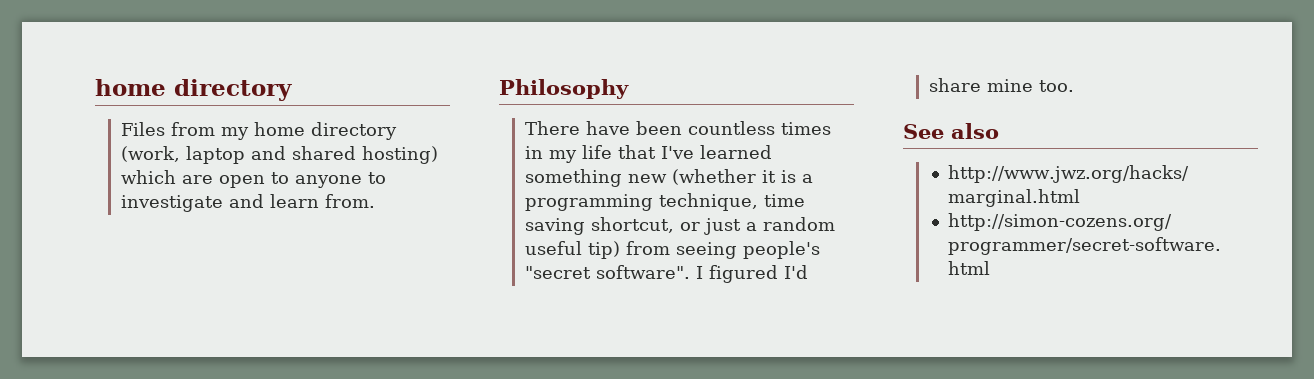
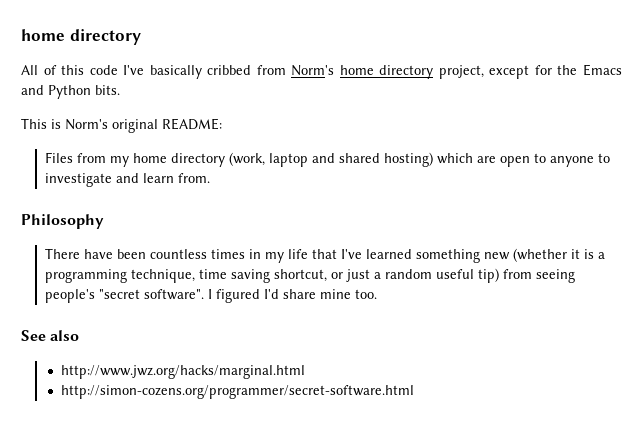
[95,79,292,101] home directory -> [21,29,141,45] [21,64,623,79] [21,85,120,99] [21,118,222,133] home directory // All of this code I've basically cribbed from Norm's home directory project, except for the Emacs and Python bits. // This is Norm's original README:

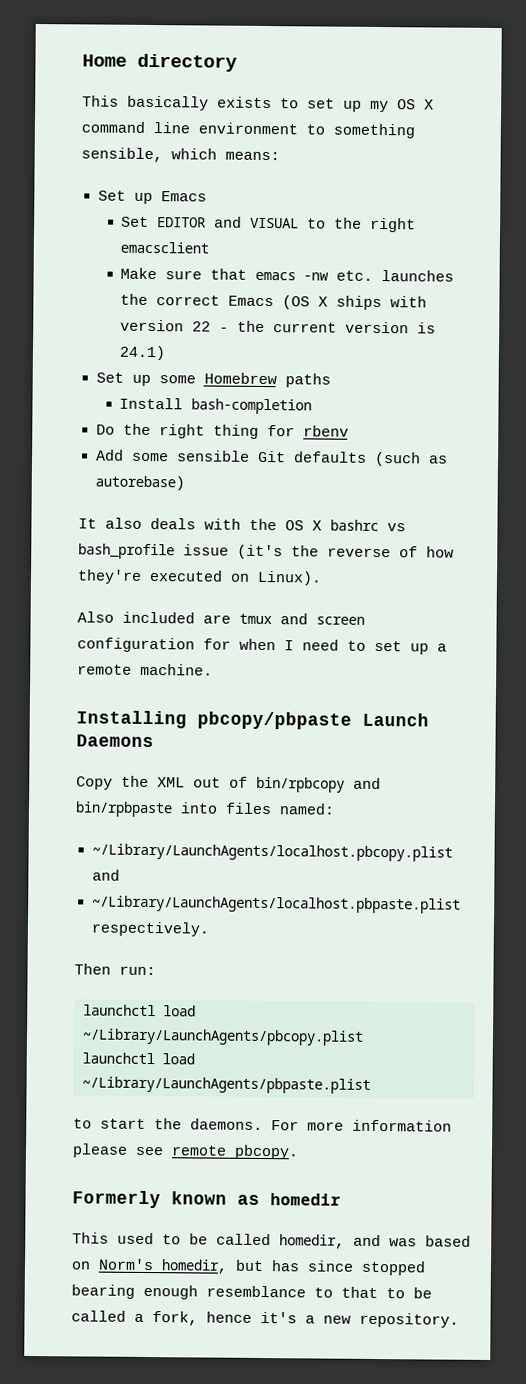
[21,29,65,41] home -> [82,54,127,67] Home
[21,64,623,79] [21,85,120,99] [21,118,222,133] [44,152,610,167] [44,173,210,187] [21,214,104,229] [44,248,605,263] [44,268,575,283] [44,289,377,303] [21,330,80,341] [60,365,305,379] [60,385,414,399] All of this code I've basically cribbed from Norm's home directory project, except for the Emacs and Python bits. // This is Norm's original README: // Files from my home directory (work, laptop and shared hosting) which are open to anyone to investigate and learn from. // Philosophy // There have been countless times in my life that I've learned something new (whether it is a programming technique, time saving shortcut, or just a random useful tip) from seeing people's "secret software". I figured I'd share mine too. // See also // http://www.jwz.org/hacks/marginal.html // http://simon-cozens.org/programmer/secret-software.html -> [82,95,434,113] [81,121,415,139] [81,147,280,163] [97,190,207,205] [121,216,417,233] [120,241,210,254] [120,267,455,282] [120,293,428,311] [120,319,437,334] [119,345,167,361] [95,372,331,388] [119,397,313,415] [95,423,349,439] [95,449,448,467] [94,475,185,491] [78,517,406,532] [78,543,454,560] [77,569,322,586] [77,611,365,625] [77,637,447,655] [77,663,213,676] [76,710,429,730] [76,734,154,748] [76,775,381,793] [75,801,335,818] [91,843,453,862] [91,869,120,881] [91,895,461,914] [90,921,209,937] [74,963,156,976] [83,1004,196,1017] [82,1028,364,1046] [82,1052,195,1065] [82,1076,371,1094] [73,1118,452,1132] [72,1143,299,1160] [72,1190,341,1209] [72,1232,471,1249] [71,1258,426,1276] [71,1284,432,1300] [71,1310,459,1328] This basically exists to set up my OS X command line environment to something sensible, which means: // Set up Emacs // Set EDITOR and VISUAL to the right emacsclient // Make sure that emacs -nw etc. launches the correct Emacs (OS X ships with version 22 - the current version is 24.1) // Set up some Homebrew paths // Install bash-completion // Do the right thing for rbenv // Add some sensible Git defaults (such as autorebase) // It also deals with the OS X bashrc vs bash_profile issue (it's the reverse of how they're executed on Linux). // Also included are tmux and screen configuration for when I need to set up a remote machine. // Installing pbcopy/pbpaste Launch Daemons // Copy the XML out of bin/rpbcopy and bin/rpbpaste into files named: // ~/Library/LaunchAgents/localhost.pbcopy.plist and // ~/Library/LaunchAgents/localhost.pbpaste.plist respectively. // Then run: // launchctl load ~/Library/LaunchAgents/pbcopy.plist // launchctl load ~/Library/LaunchAgents/pbpaste.plist // to start the daemons. For more information please see remote pbcopy. // Formerly known as homedir // This used to be called homedir, and was based on Norm's homedir, but has since stopped bearing enough resemblance to that to be called a fork, hence it's a new repository.

